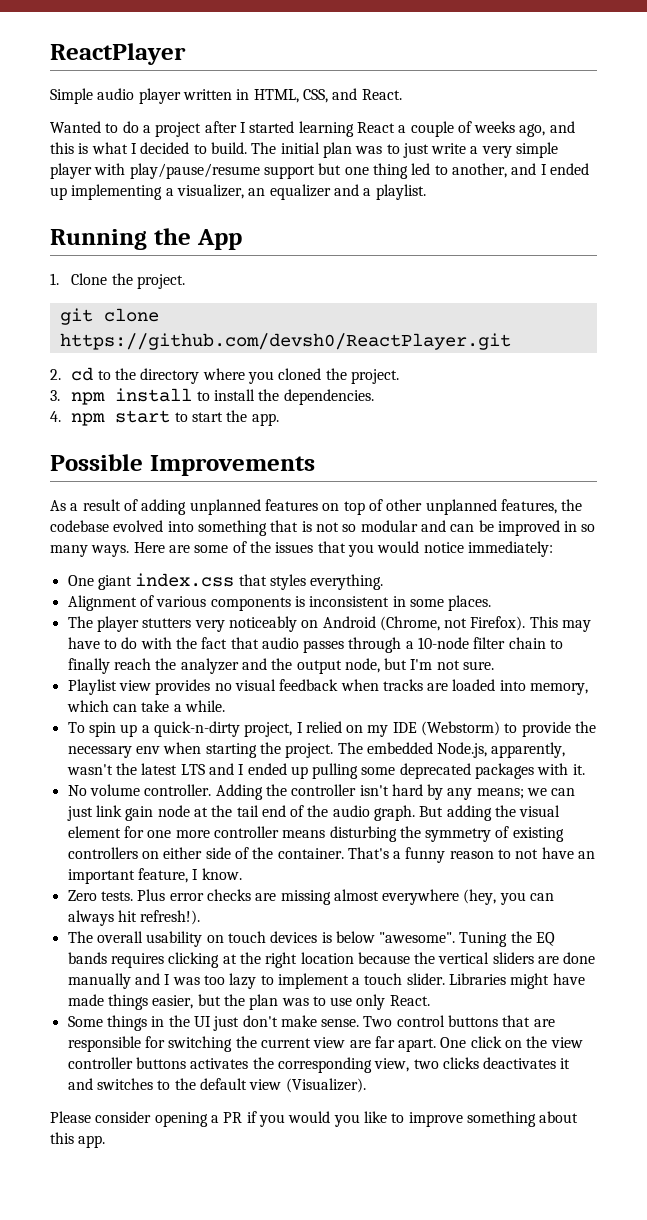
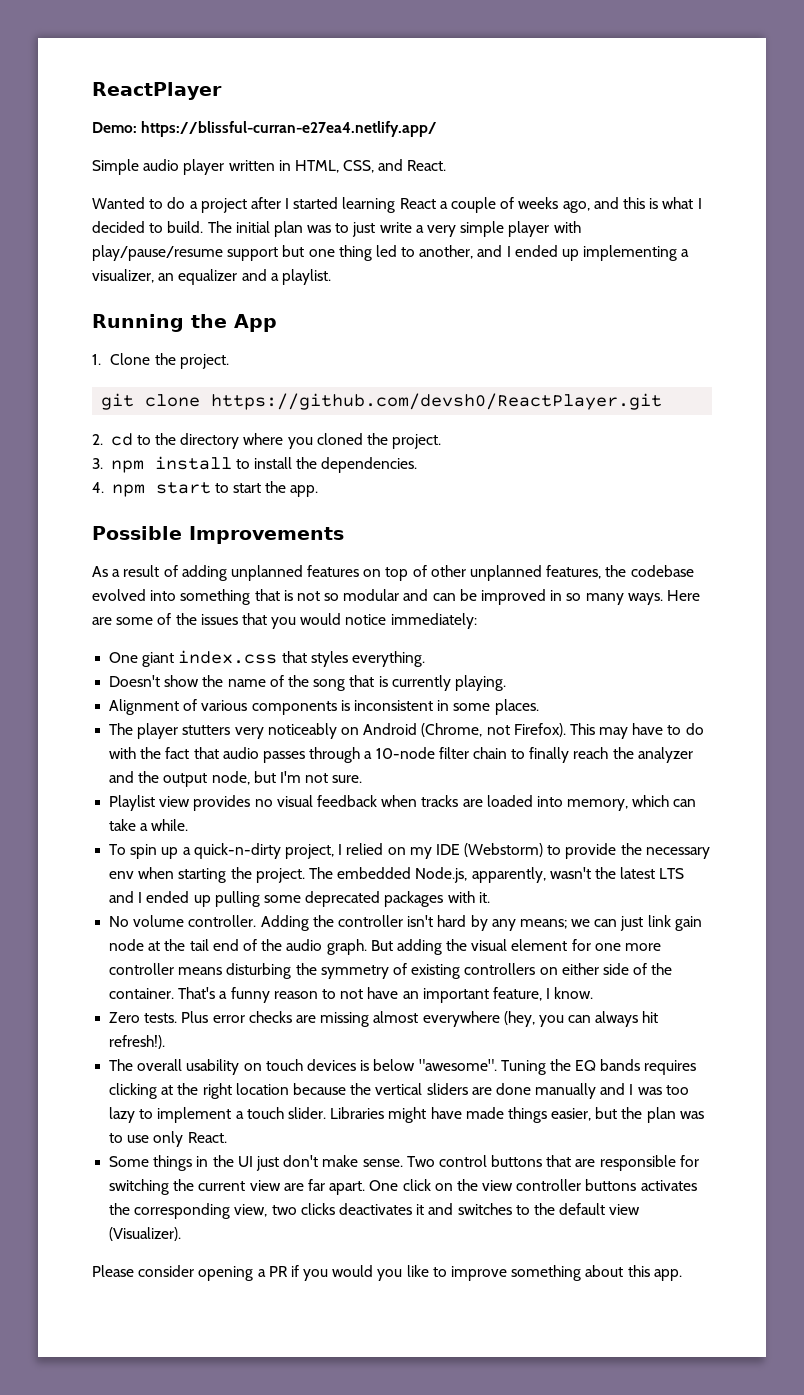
(186, 54) none -> [92,121,438,137] // Demo: https://blissful-curran-e27ea4.netlify.app/
(384, 582) none -> [109,675,506,691] // Doesn't show the name of the song that is currently playing.

